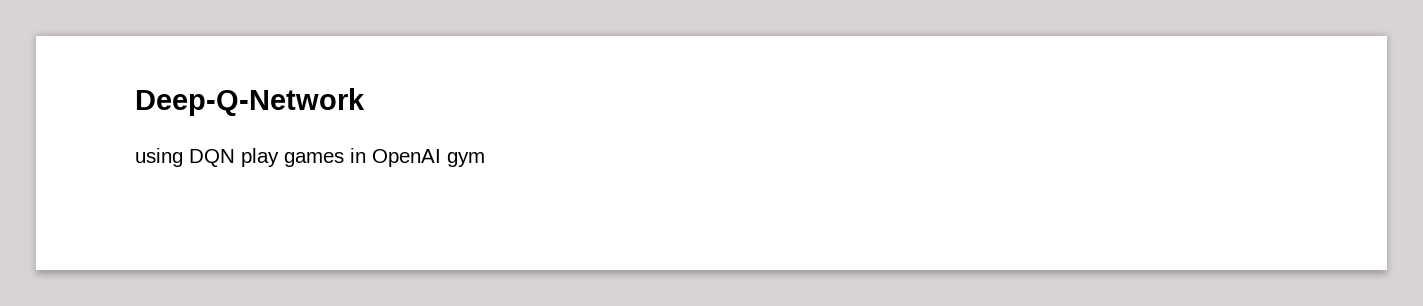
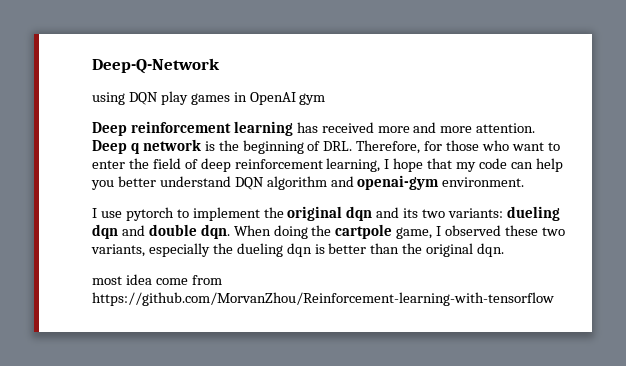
(485, 159) none -> [92,121,536,136] [92,139,560,154] [92,158,563,172] [91,175,525,190] [92,206,560,221] [92,224,565,239] [91,243,505,257] [92,274,222,285] [92,292,554,306] // Deep reinforcement learning has received more and more attention. Deep q network is the beginning of DRL. Therefore, for those who want to enter the field of deep reinforcement learning, I hope that my code can help you better understand DQN algorithm and openai-gym environment. // I use pytorch to implement the original dqn and its two variants: dueling dqn and double dqn. When doing the cartpole game, I observed these two variants, especially the dueling dqn is better than the original dqn. // most idea come from https://github.com/MorvanZhou/Reinforcement-learning-with-tensorflow

